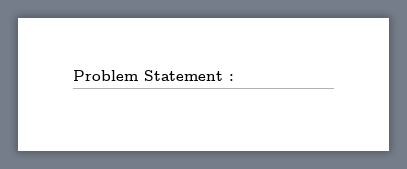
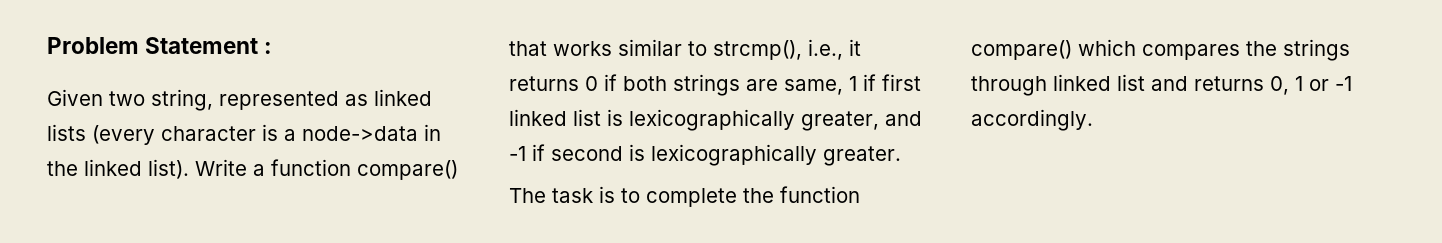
(234, 77) none -> [47,89,432,111] [47,124,441,145] [47,159,458,180] [509,39,861,60] [509,74,921,96] [509,109,922,131] [509,144,901,166] [509,186,860,207] [971,39,1350,61] [971,74,1352,96] [971,109,1093,131] // Given two string, represented as linked lists (every character is a node->data in the linked list). Write a function compare() that works similar to strcmp(), i.e., it returns 0 if both strings are same, 1 if first linked list is lexicographically greater, and -1 if second is lexicographically greater. // The task is to complete the function compare() which compares the strings through linked list and returns 0, 1 or -1 accordingly.

